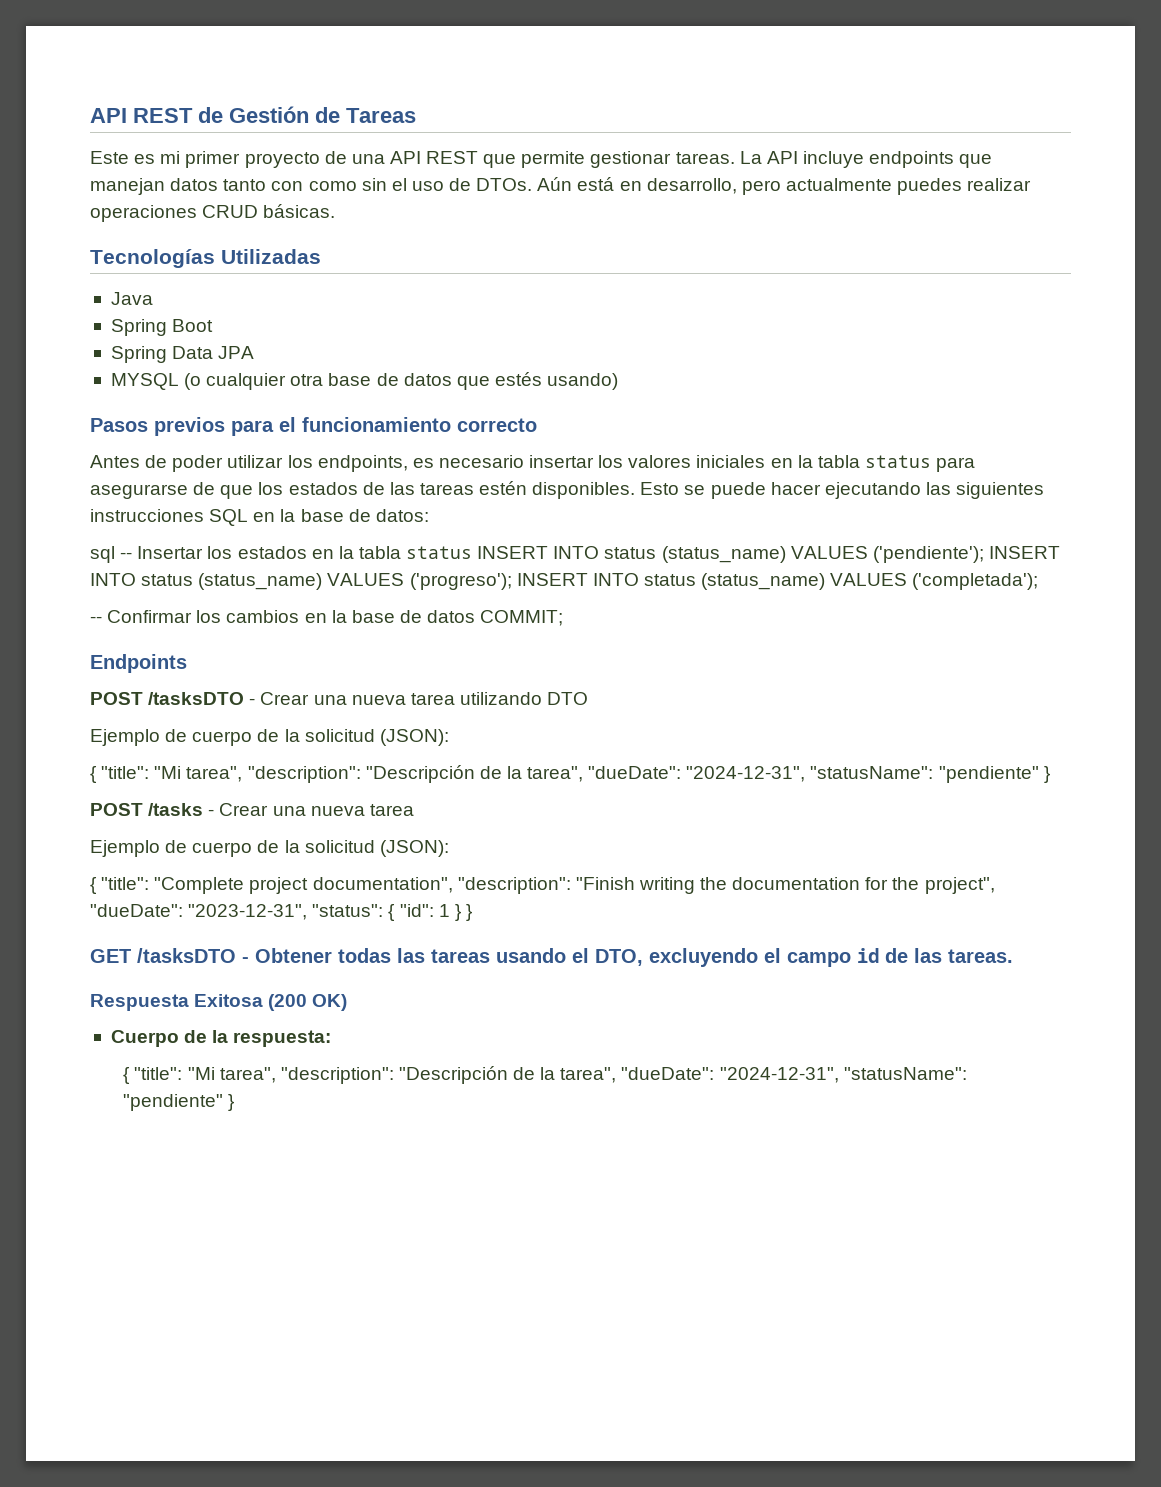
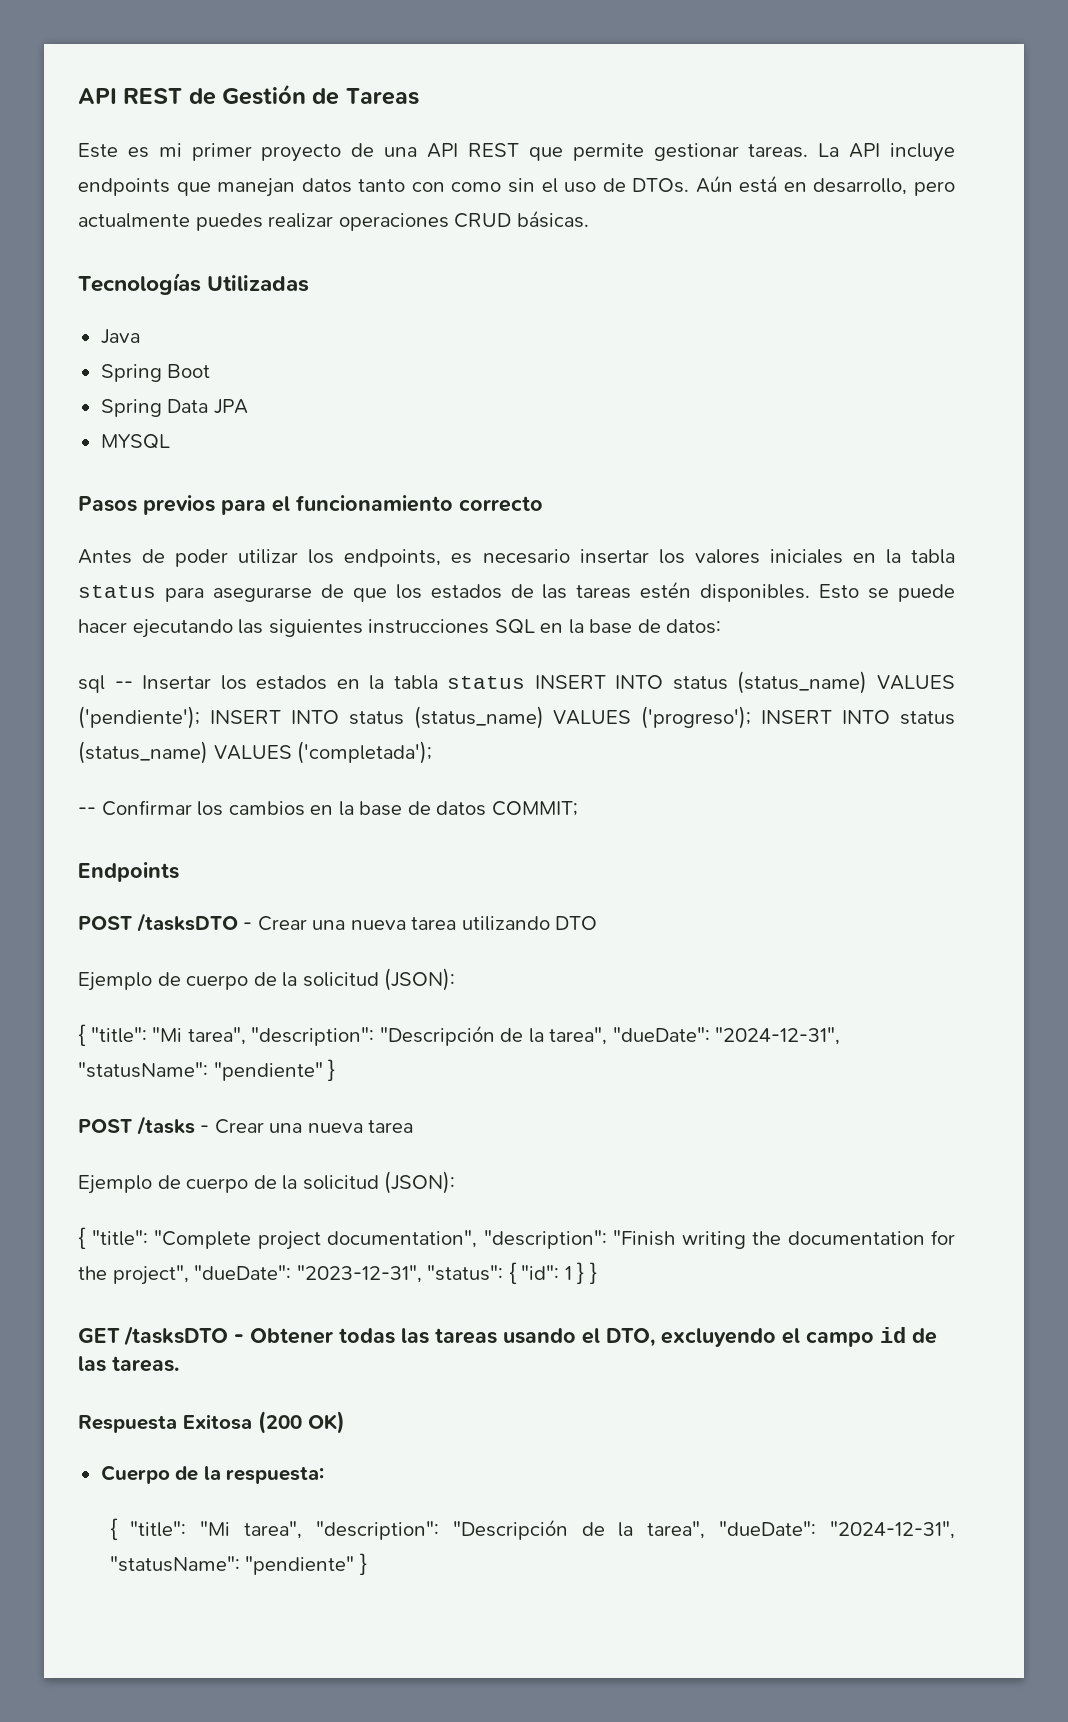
[184,372,619,390] (o cualquier otra base de datos que estés usando) -> (170, 441) none

